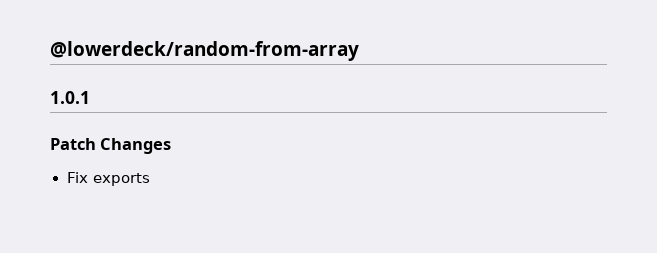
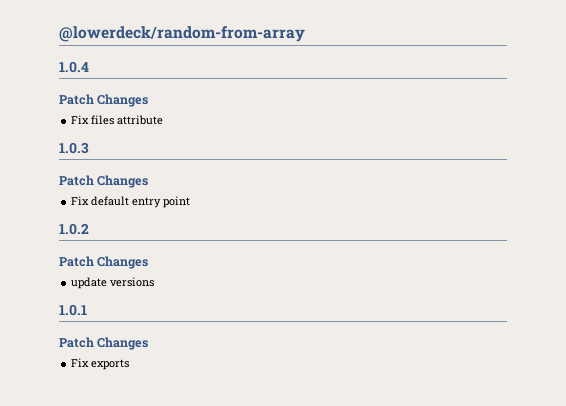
(359, 51) none -> [59,61,89,73] [59,94,149,107] [71,115,164,125] [59,142,89,154] [59,175,149,188] [71,196,191,208] [59,223,89,235] [59,256,149,269] [71,277,155,289] // 1.0.4 // Patch Changes // Fix files attribute // 1.0.3 // Patch Changes // Fix default entry point // 1.0.2 // Patch Changes // update versions

